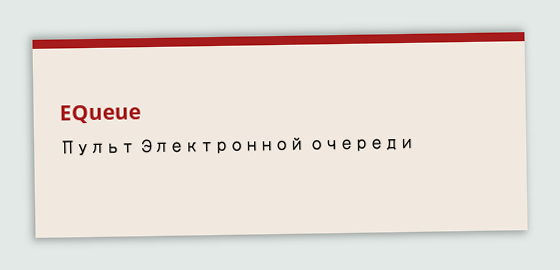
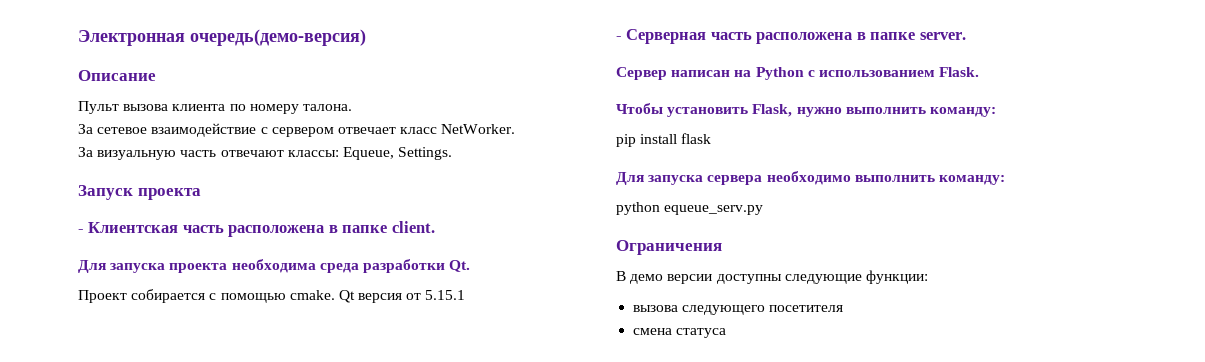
[59,104,141,124] [60,136,415,157] EQueue // Пульт Электронной очереди -> [78,29,366,46] [78,70,156,81] [78,101,352,114] [78,123,516,137] [78,147,453,160] [78,185,201,200] [78,221,435,237] [78,259,471,273] [78,289,466,303] [616,29,966,44] [616,67,980,80] [616,103,996,117] [616,133,712,147] [616,171,1005,185] [616,202,764,215] [616,240,722,255] [616,270,928,284] [633,305,844,315] [633,328,727,338] Электронная очередь(демо-версия) // Описание // Пульт вызова клиента по номеру талона. // За сетевое взаимодействие с сервером отвечает класс NetWorker. // За визуальную часть отвечают классы: Equeue, Settings. // Запуск проекта // - Клиентская часть расположена в папке client. // Для запуска проекта необходима среда разработки Qt. // Проект собирается с помощью cmake. Qt версия от 5.15.1 // - Серверная часть расположена в папке server. // Сервер написан на Python с использованием Flask. // Чтобы установить Flask, нужно выполнить команду: // pip install flask // Для запуска сервера необходимо выполнить команду: // python equeue_serv.py // Ограничения // В демо версии доступны следующие функции: // вызова следующего посетителя // смена статуса

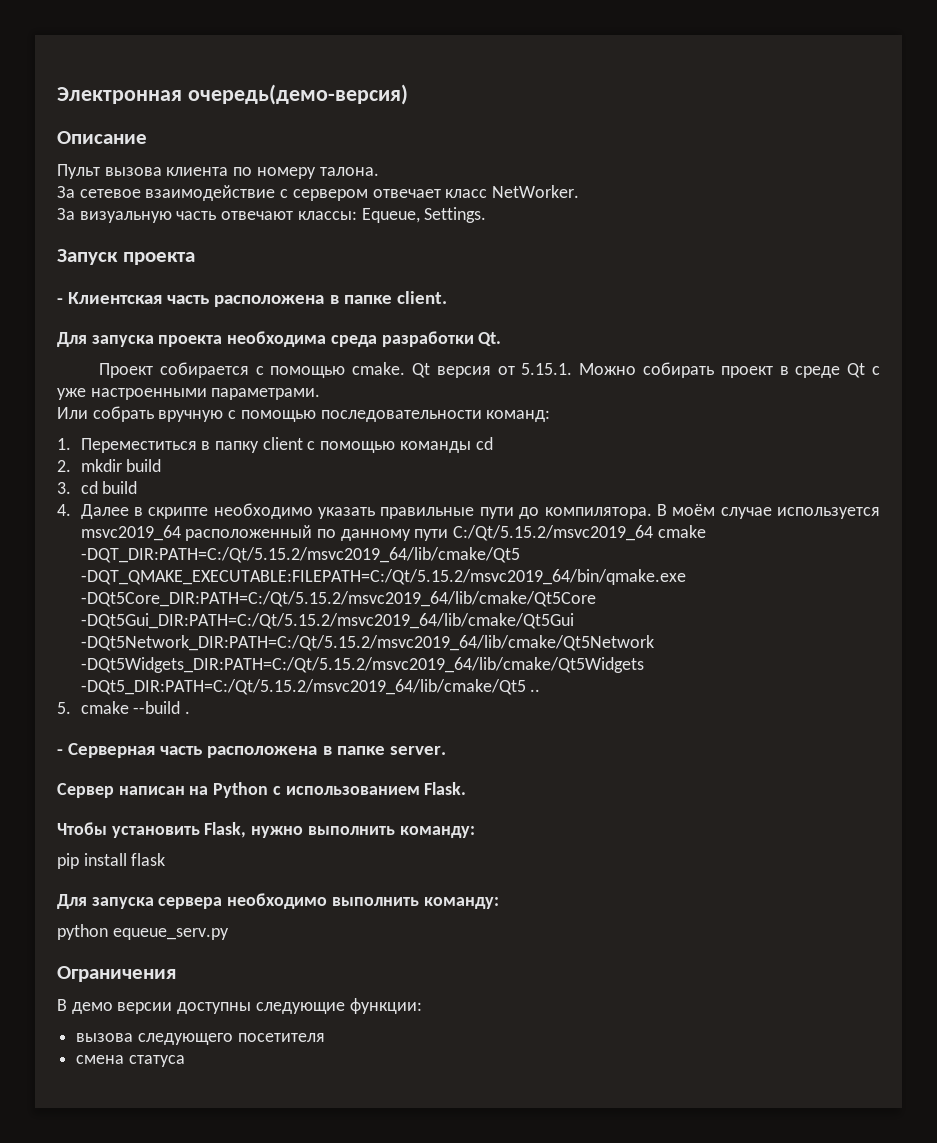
[425,290,466,300] 5.15.1 -> [521,362,881,378] [57,388,321,400] [57,406,551,422] [57,437,493,453] [57,459,162,472] [57,481,138,494] [57,503,880,519] [80,525,706,541] [80,547,520,563] [80,569,686,585] [80,591,596,607] [80,613,574,629] [80,635,654,651] [80,657,644,673] [80,679,541,695] [57,701,191,714] 5.15.1. Можно собирать проект в среде Qt с уже настроенными параметрами. // Или собрать вручную с помощью последовательности команд: // 1. Переместиться в папку client c помощью команды cd // 2. mkdir build // 3. cd build // 4. Далее в скрипте необходимо указать правильные пути до компилятора. В моём случае используется msvc2019_64 расположенный по данному пути C:/Qt/5.15.2/msvc2019_64 cmake -DQT_DIR:PATH=C:/Qt/5.15.2/msvc2019_64/lib/cmake/Qt5 -DQT_QMAKE_EXECUTABLE:FILEPATH=C:/Qt/5.15.2/msvc2019_64/bin/qmake.exe -DQt5Core_DIR:PATH=C:/Qt/5.15.2/msvc2019_64/lib/cmake/Qt5Core -DQt5Gui_DIR:PATH=C:/Qt/5.15.2/msvc2019_64/lib/cmake/Qt5Gui -DQt5Network_DIR:PATH=C:/Qt/5.15.2/msvc2019_64/lib/cmake/Qt5Network -DQt5Widgets_DIR:PATH=C:/Qt/5.15.2/msvc2019_64/lib/cmake/Qt5Widgets -DQt5_DIR:PATH=C:/Qt/5.15.2/msvc2019_64/lib/cmake/Qt5 .. // 5. cmake --build .

